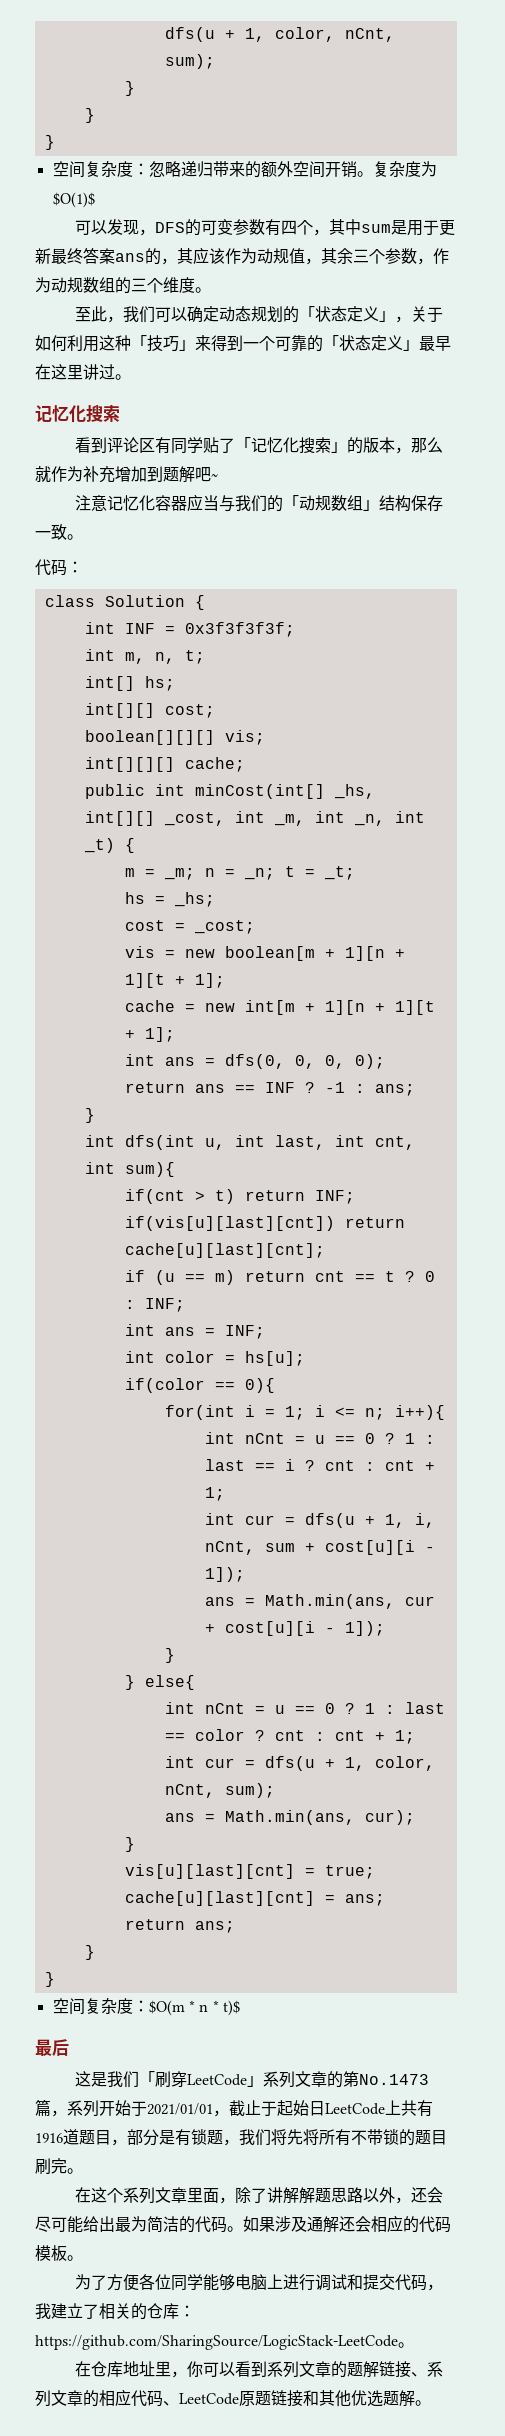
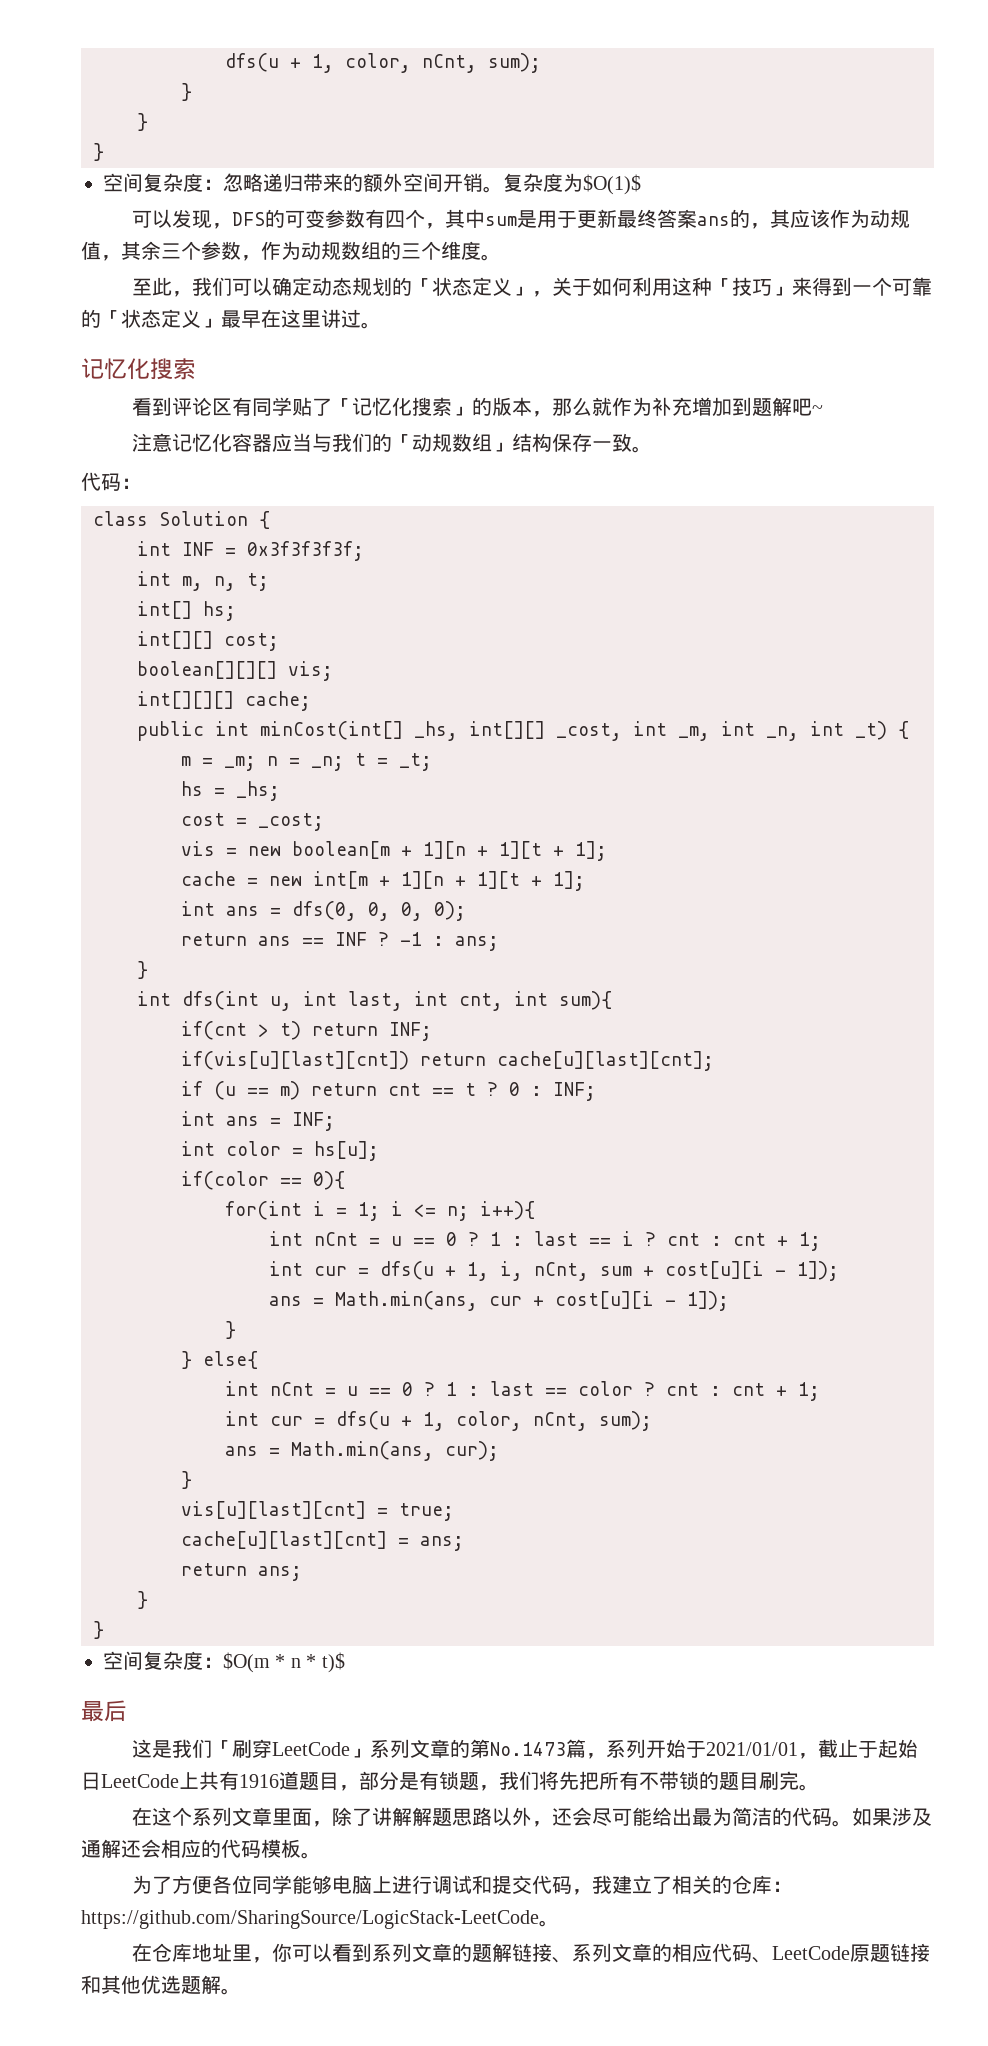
[303,2129,319,2145] 将 -> [579,1771,599,1790] 把

